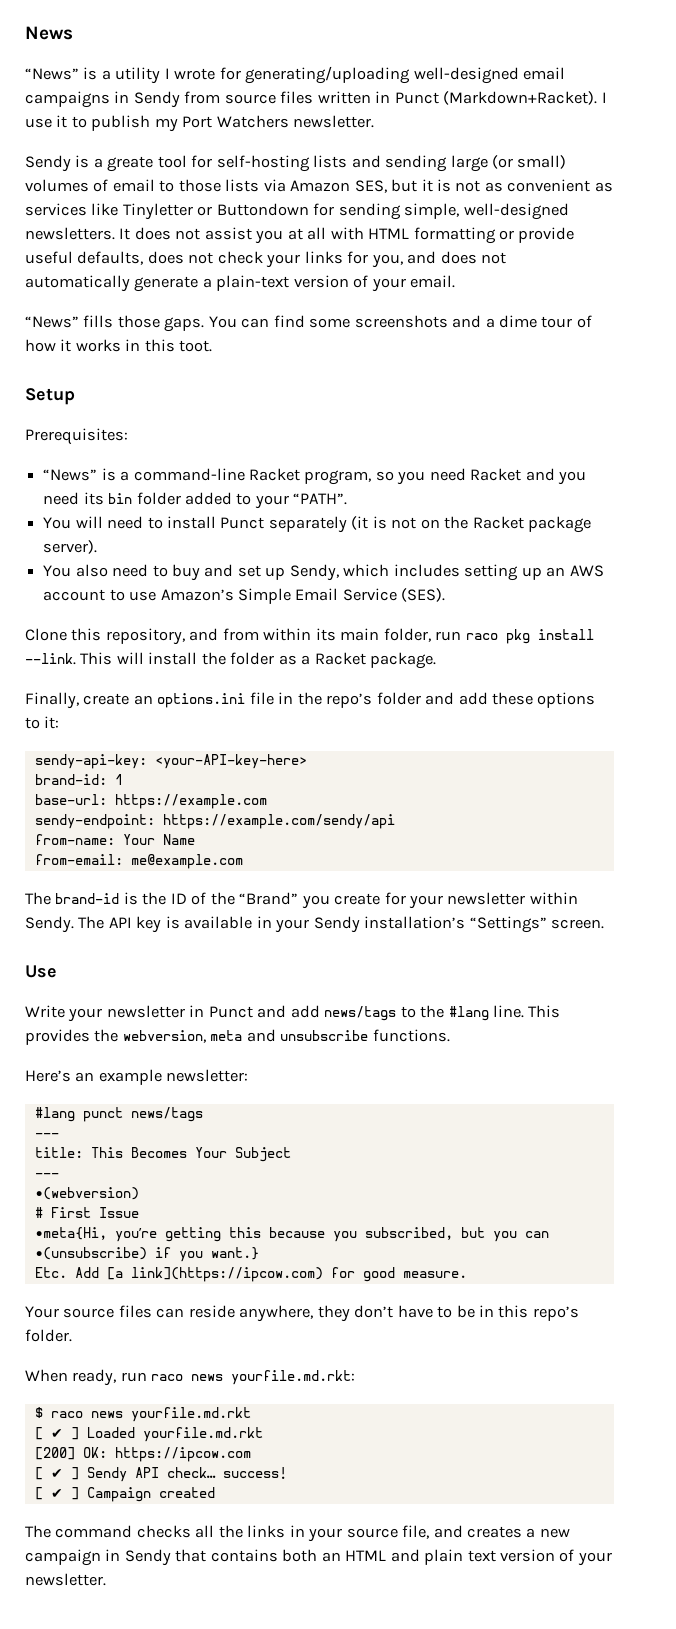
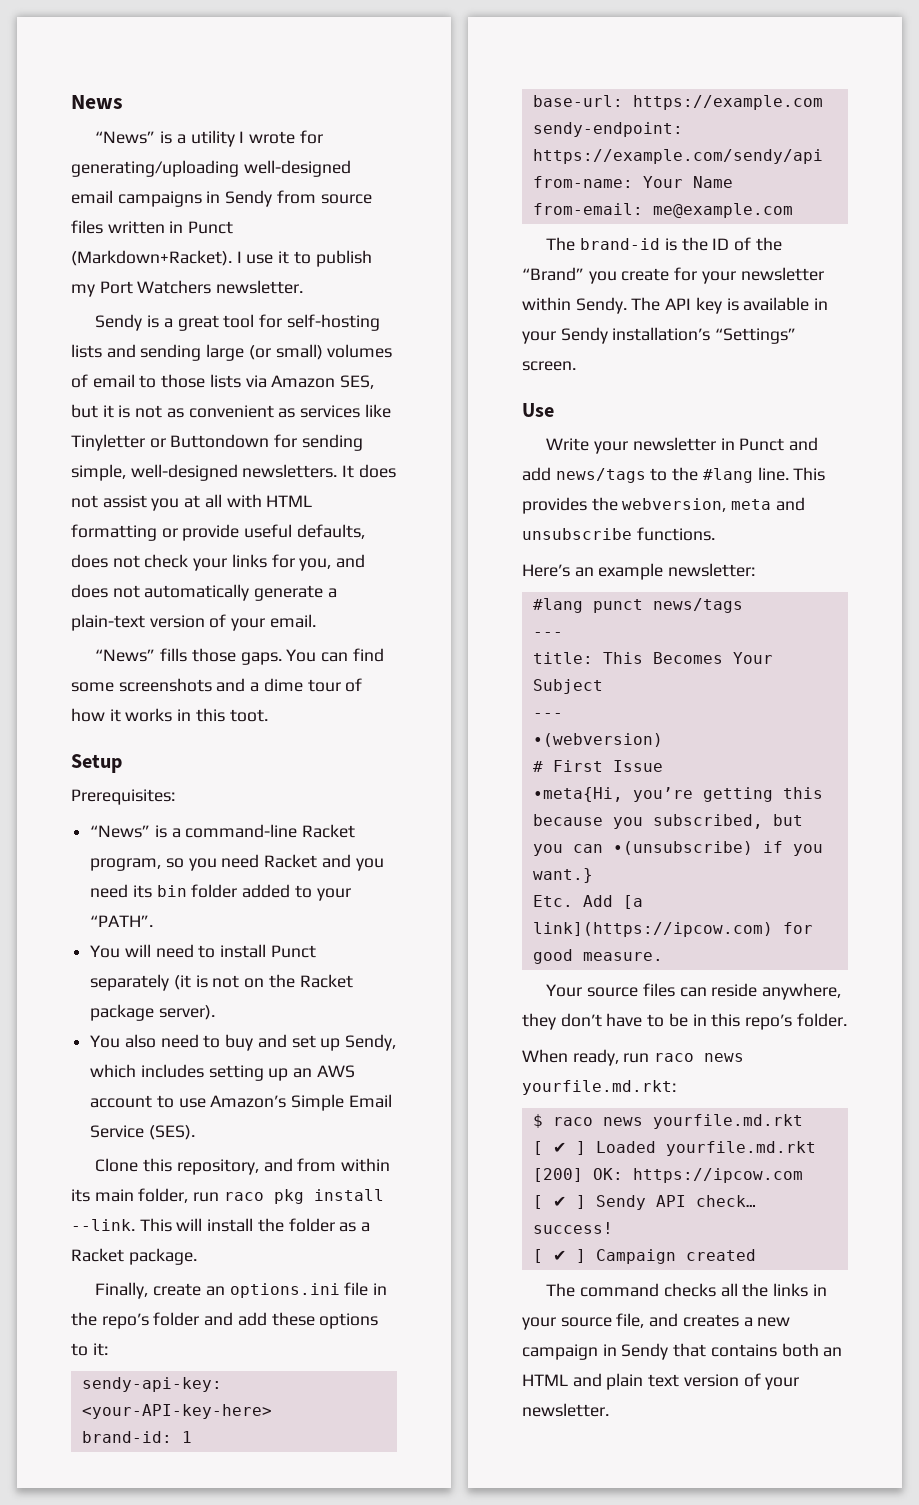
[107,156,154,172] greate -> [177,315,219,331] great

